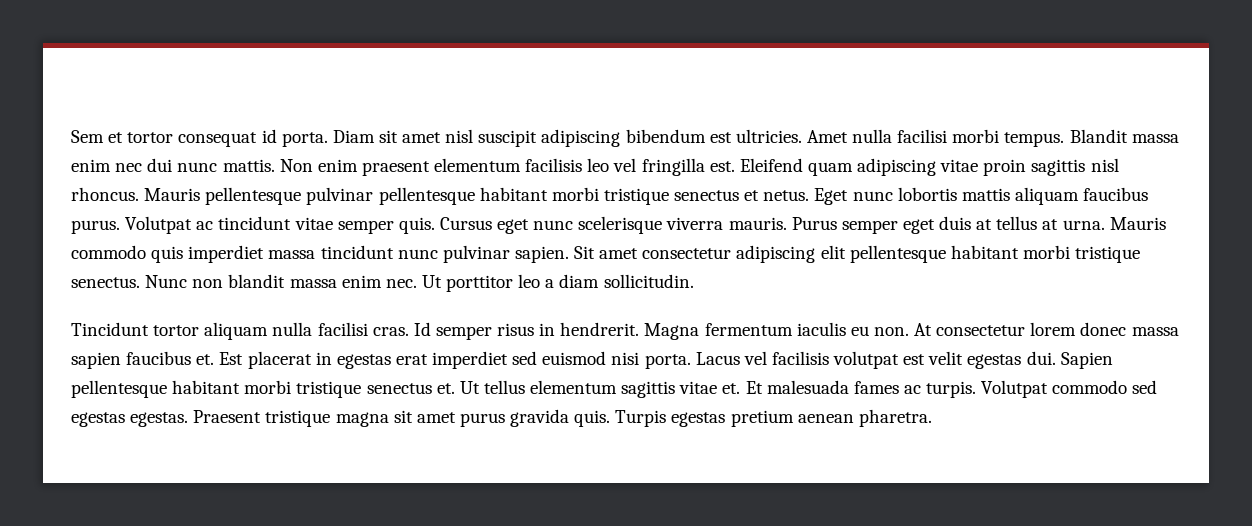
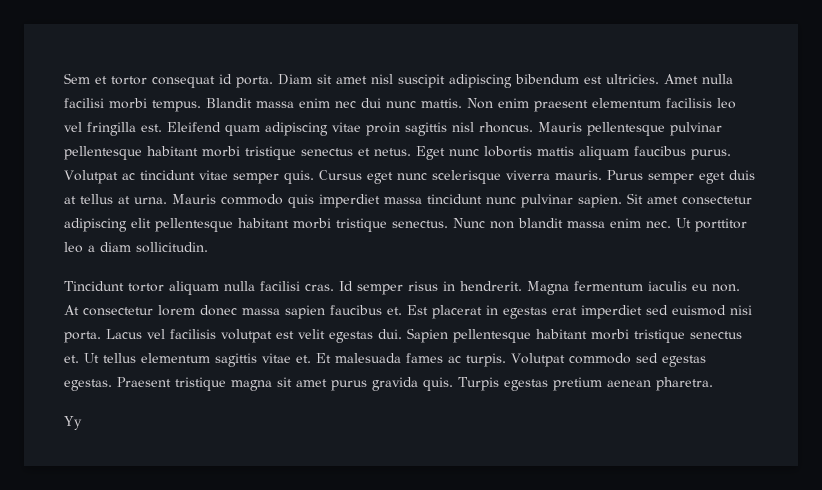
(932, 418) none -> [64,416,82,430] // Yy

